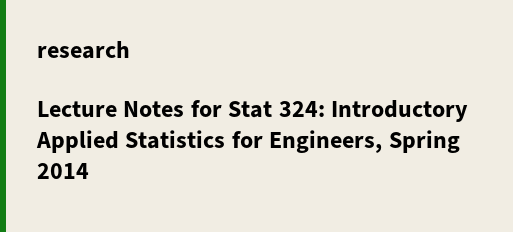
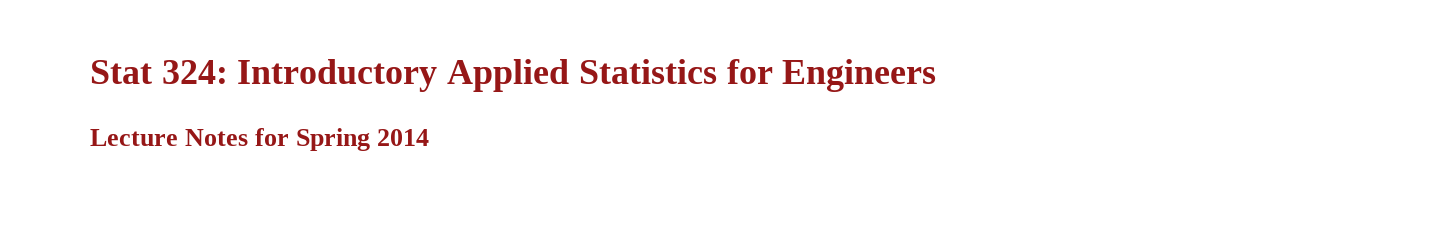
[37,41,130,59] [37,100,222,117] research // Lecture Notes for -> (90, 72) none
[269,130,383,153] Engineers, -> [782,59,937,92] [90,128,290,146] Engineers // Lecture Notes for

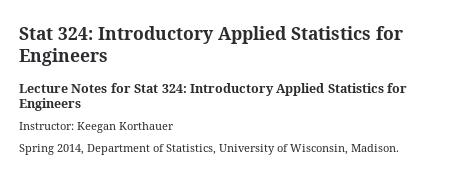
[296,128,430,151] Spring 2014 -> [134,83,407,96] [19,98,81,111] [19,122,174,133] [19,144,399,155] Stat 324: Introductory Applied Statistics for Engineers // Instructor: Keegan Korthauer // Spring 2014, Department of Statistics, University of Wisconsin, Madison.

